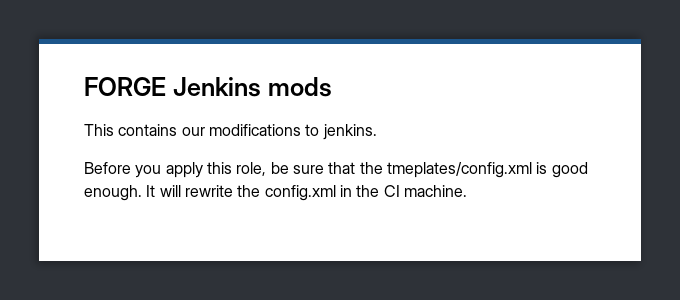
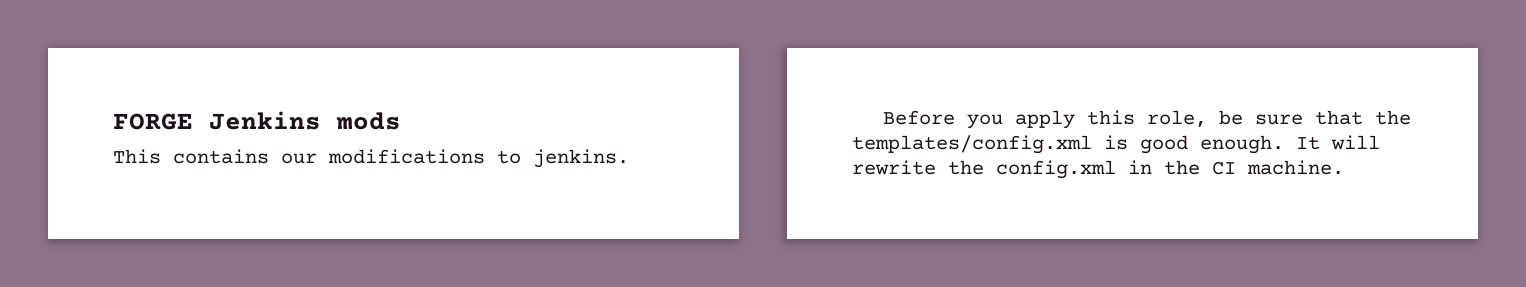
[386,162,532,178] tmeplates/config.xml -> [852,135,1092,154] templates/config.xml

